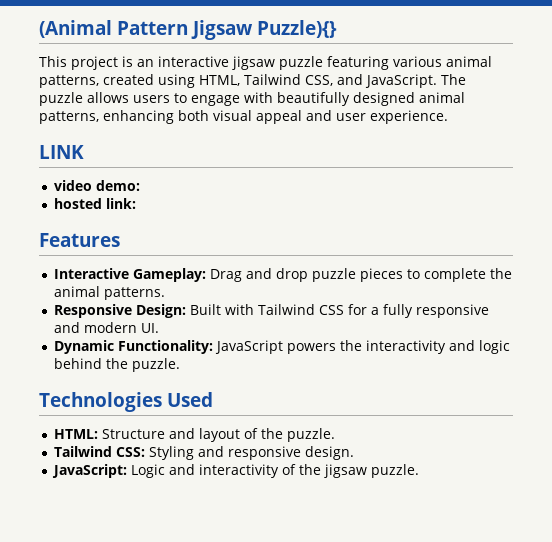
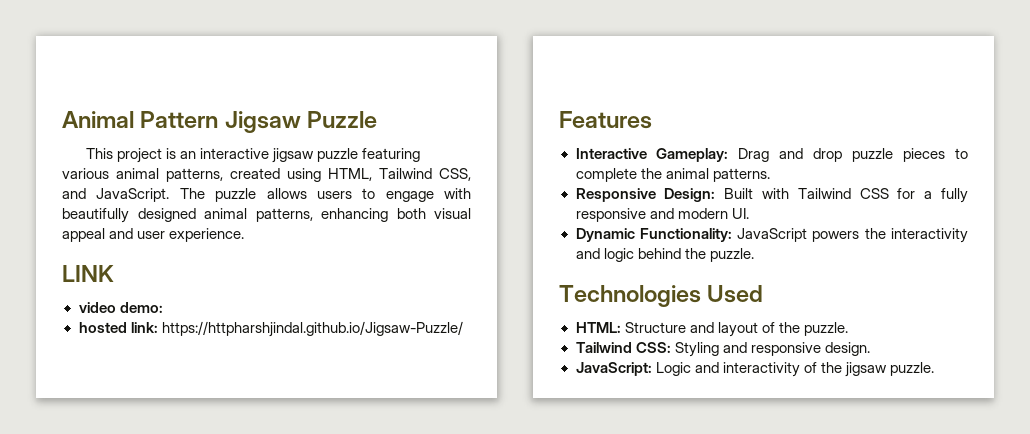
[39,20,112,38] (Animal -> [62,111,134,128] Animal
[257,20,338,38] Puzzle){} -> [307,111,378,128] Puzzle
(136, 203) none -> [161,321,463,337] https://httpharshjindal.github.io/Jigsaw-Puzzle/

